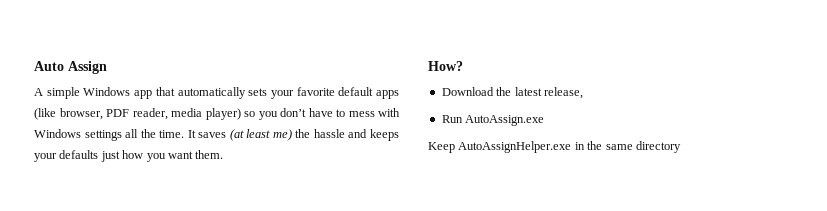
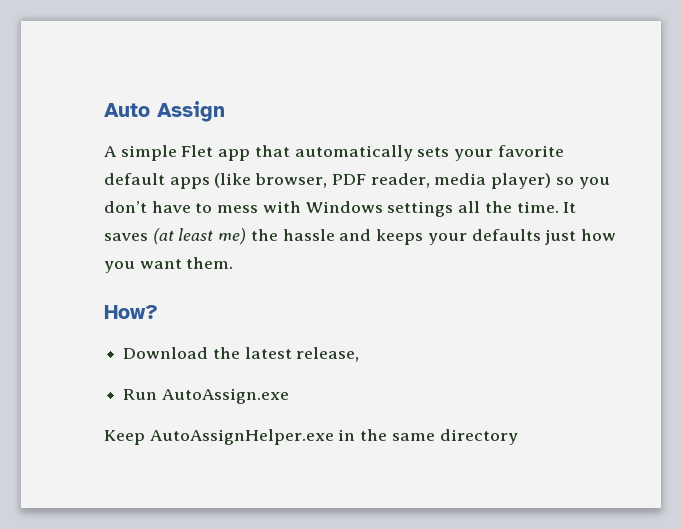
[83,87,131,96] Windows -> [181,145,214,157] Flet

